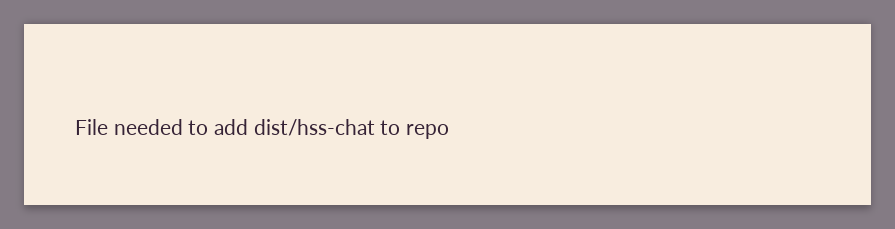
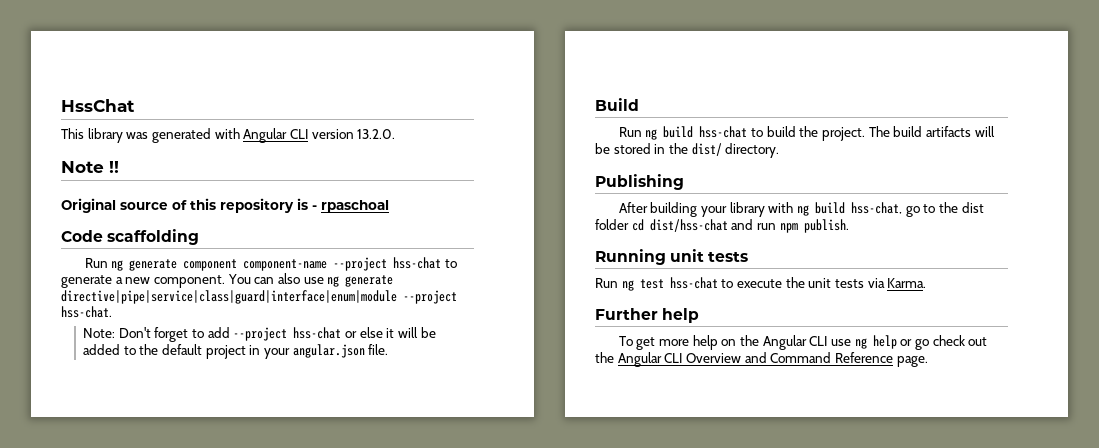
[75,119,450,139] File needed to add dist/hss-chat to repo -> [61,99,135,112] [61,128,396,143] [61,161,119,173] [61,198,389,213] [61,229,200,245] [84,257,458,271] [61,273,394,288] [61,290,457,304] [61,306,112,318] [83,327,436,342] [83,344,389,359] [595,98,639,111] [618,126,995,141] [595,143,780,158] [595,174,684,190] [618,202,984,217] [595,219,849,233] [595,249,749,265] [595,277,927,291] [595,308,700,323] [618,335,988,350] [595,352,928,367] HssChat // This library was generated with Angular CLI version 13.2.0. // Note !! // Original source of this repository is - rpaschoal // Code scaffolding // Run ng generate component component-name --project hss-chat to generate a new component. You can also use ng generate directive|pipe|service|class|guard|interface|enum|module --project hss-chat. // Note: Don't forget to add --project hss-chat or else it will be added to the default project in your angular.json file. // Build // Run ng build hss-chat to build the project. The build artifacts will be stored in the dist/ directory. // Publishing // After building your library with ng build hss-chat, go to the dist folder cd dist/hss-chat and run npm publish. // Running unit tests // Run ng test hss-chat to execute the unit tests via Karma. // Further help // To get more help on the Angular CLI use ng help or go check out the Angular CLI Overview and Command Reference page.

